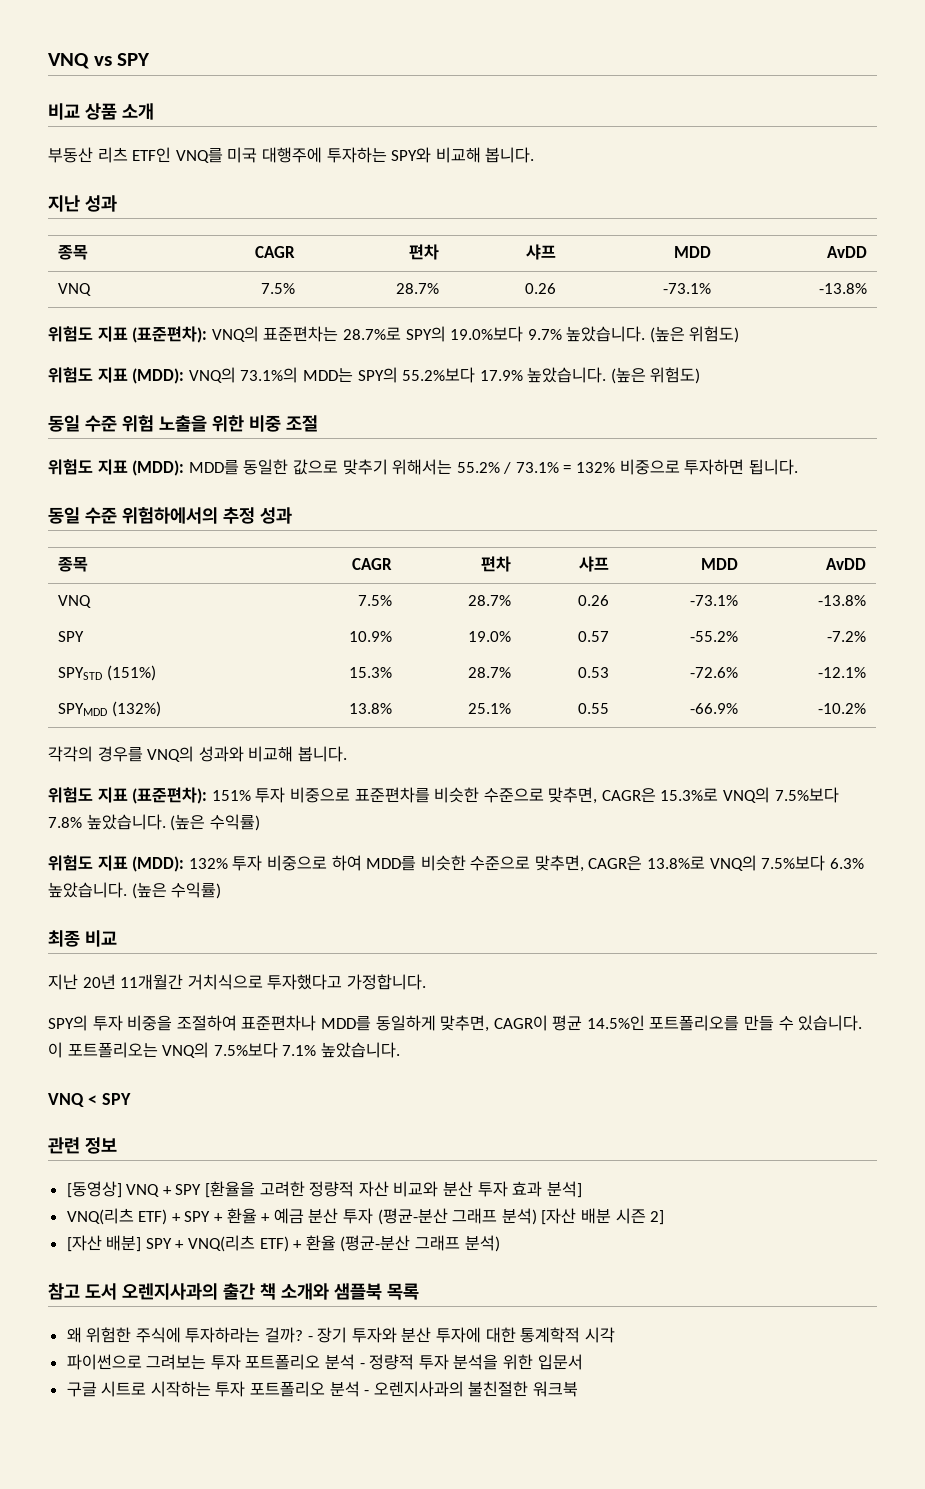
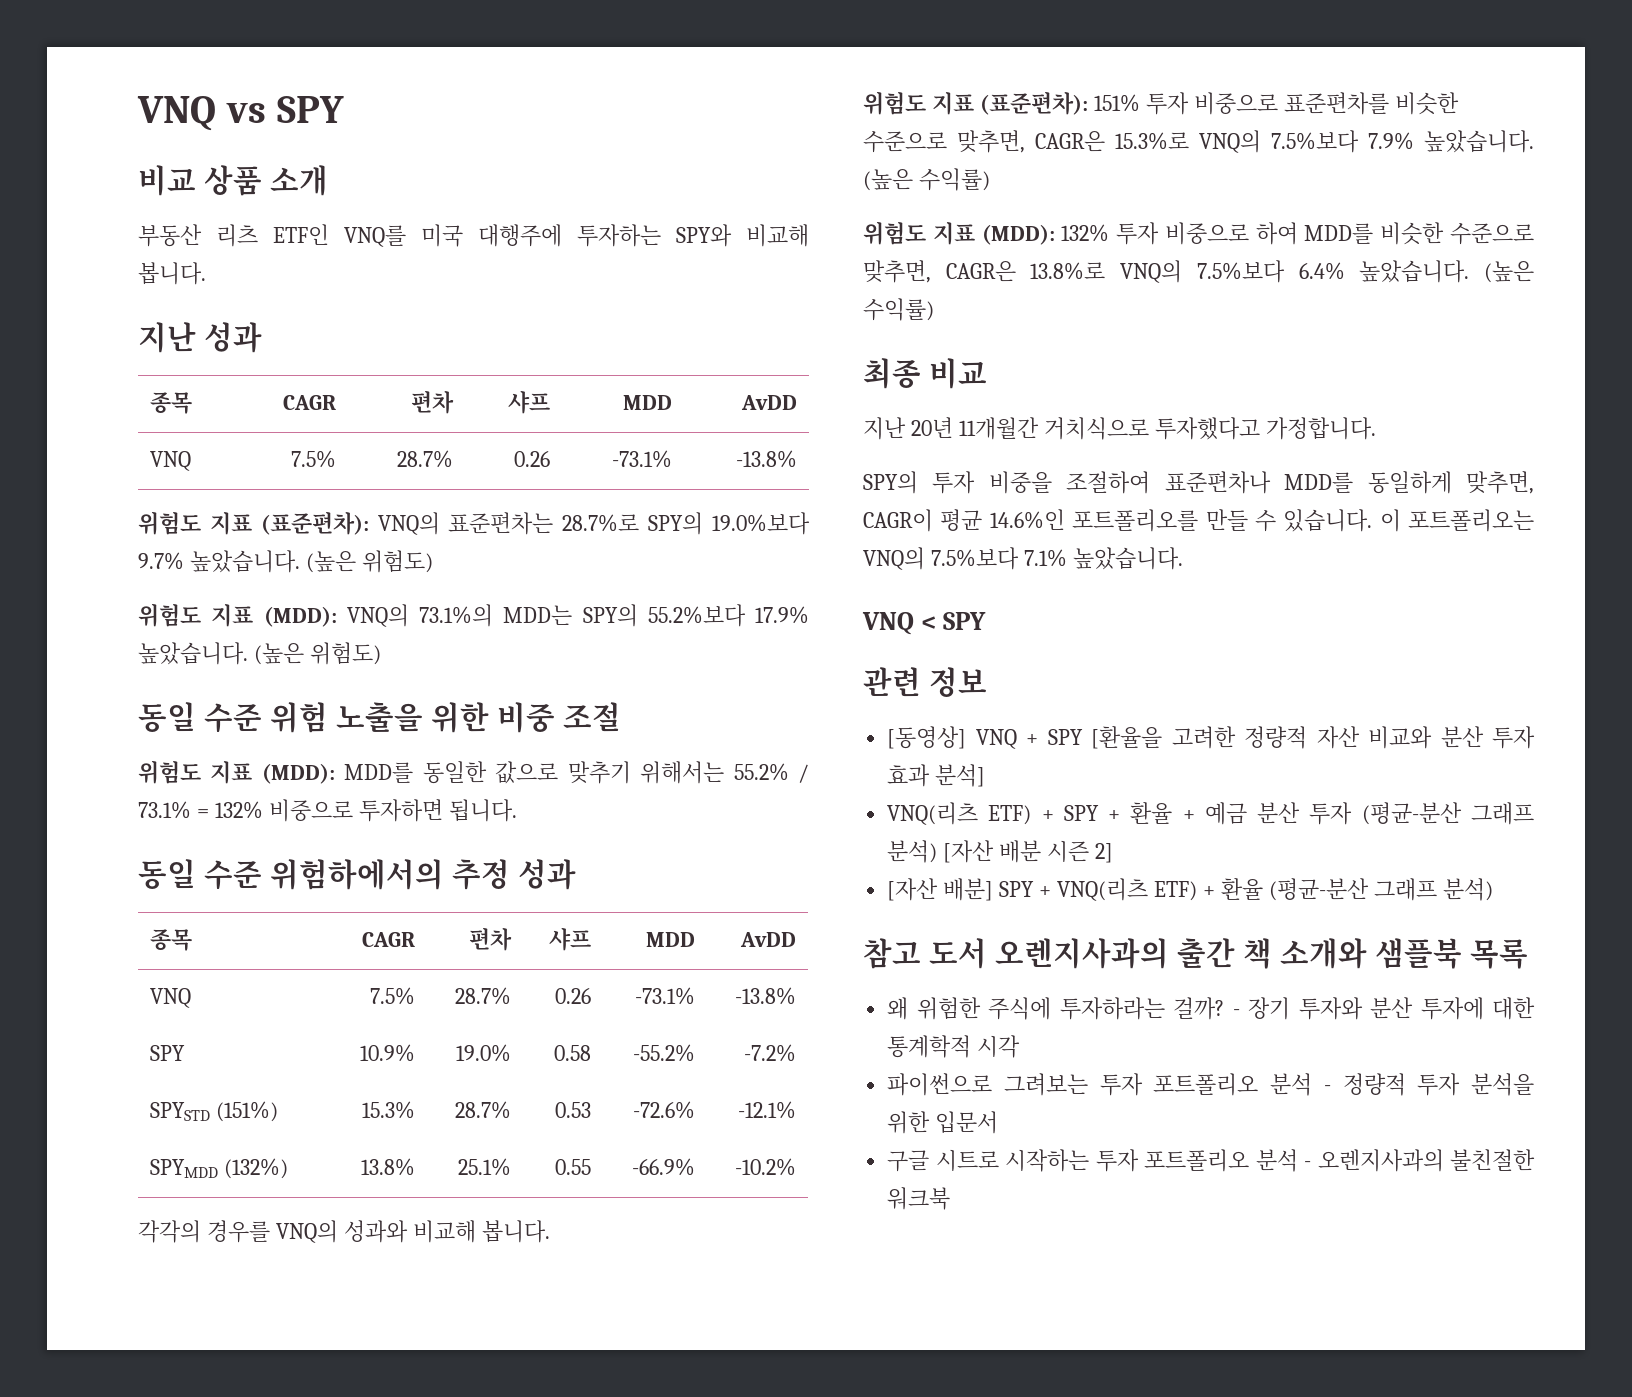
[578,631,610,642] 0.57 -> [553,1045,591,1061] 0.58
[48,817,82,828] 7.8% -> [1368,132,1414,150] 7.9%
[829,858,864,869] 6.3% -> [1298,262,1345,280] 6.4%
[586,1015,645,1031] 14.5%인 -> [989,509,1065,530] 14.6%인

